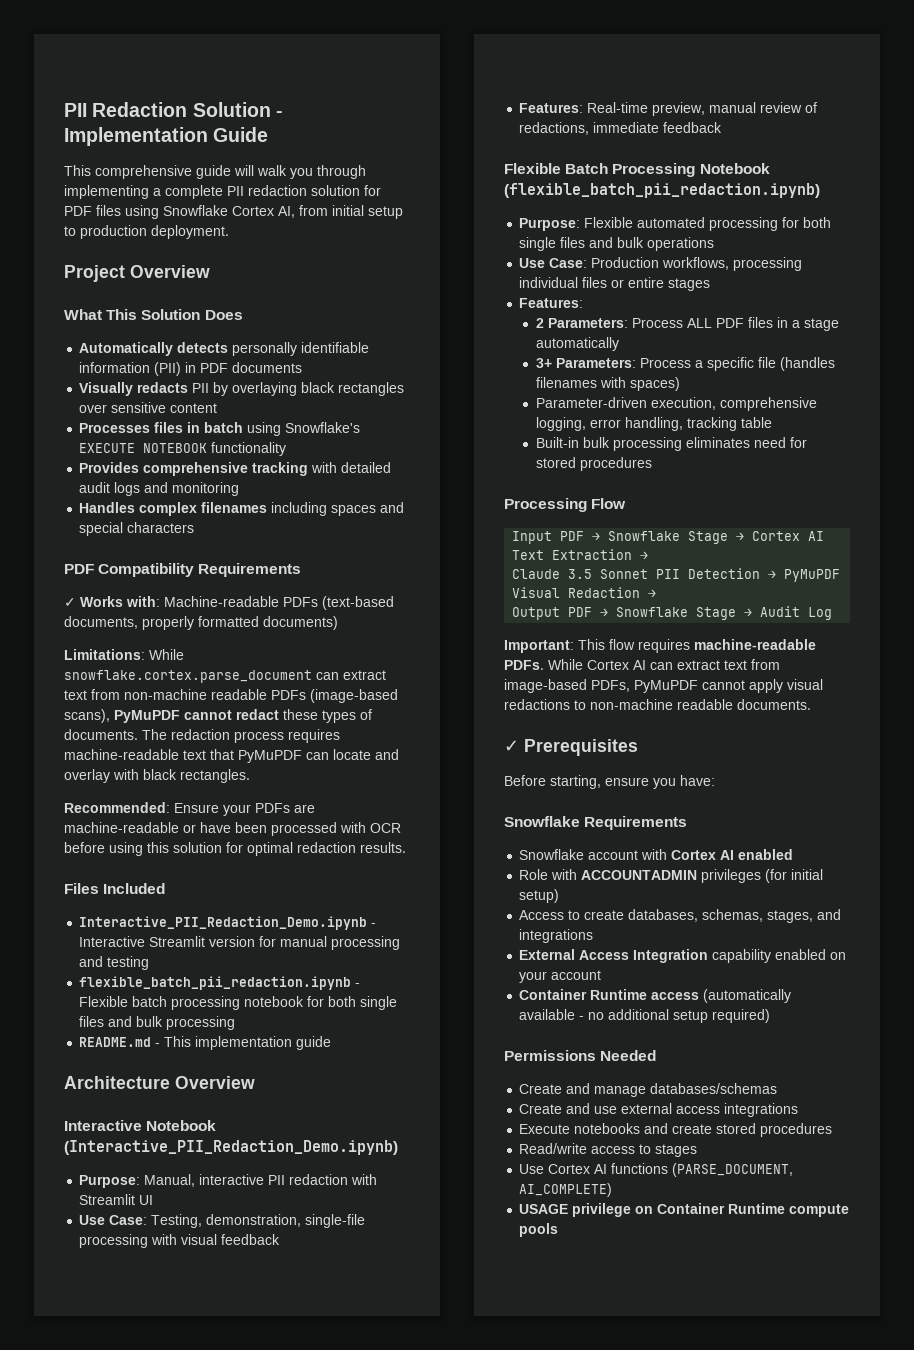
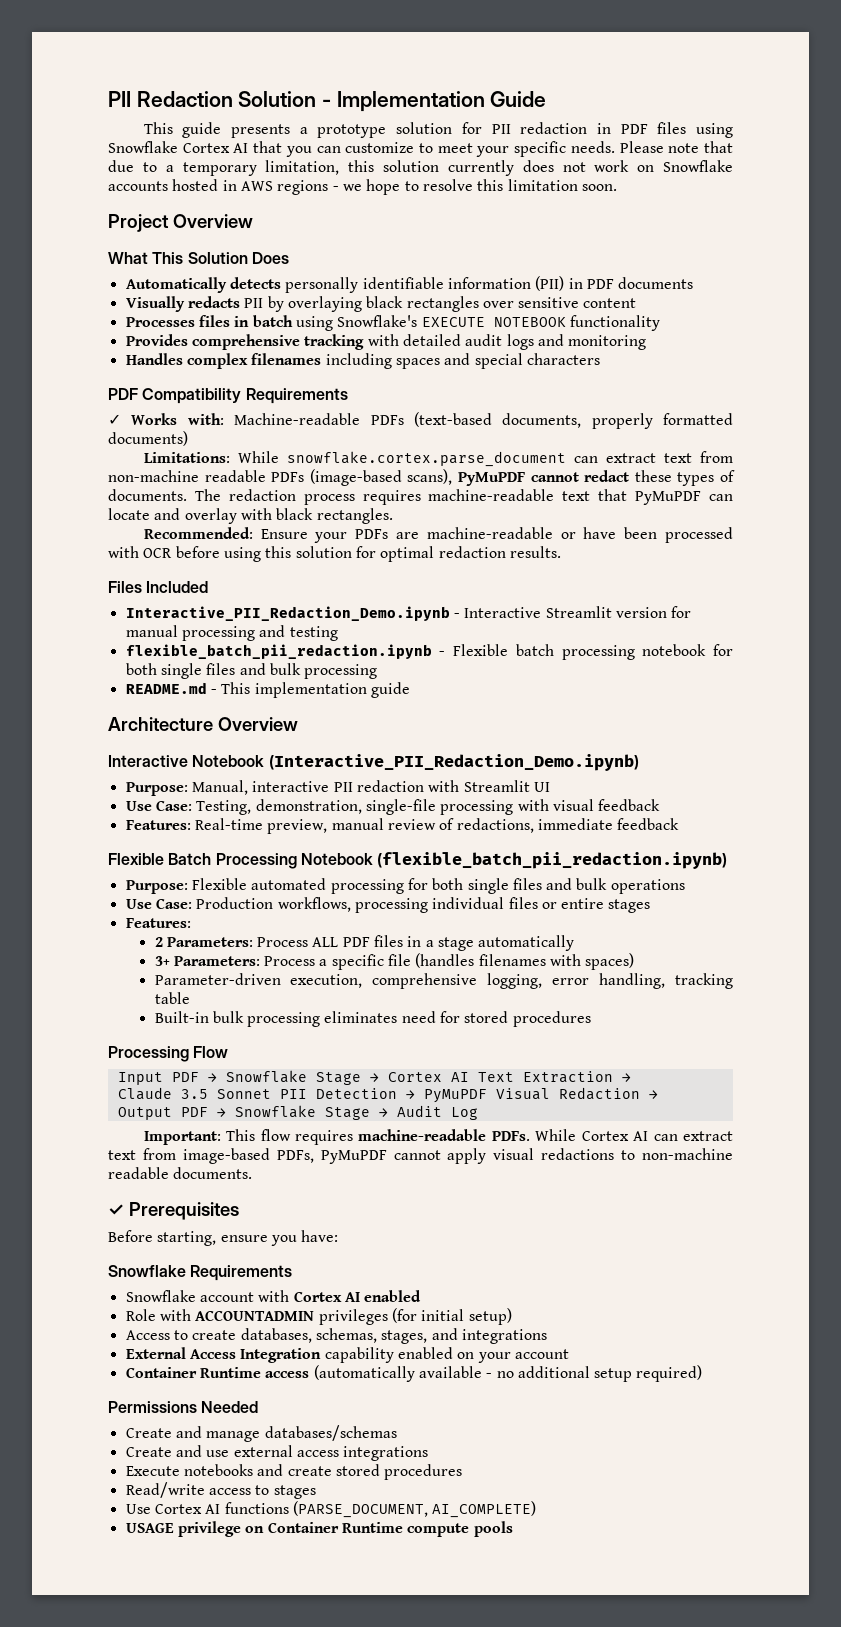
[95,165,366,179] [64,185,381,199] comprehensive guide will walk you through implementing a complete PII redaction solution for -> [182,122,611,138] guide presents a prototype solution for PII redaction in
[278,205,403,219] [64,225,229,239] AI, from initial setup to production deployment. -> [233,141,733,157] [108,160,733,176] [108,179,617,195] AI that you can customize to meet your specific needs. Please note that due to a temporary limitation, this solution currently does not work on Snowflake accounts hosted in AWS regions - we hope to resolve this limitation soon.

